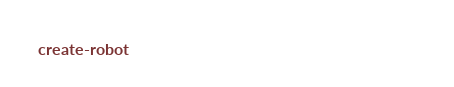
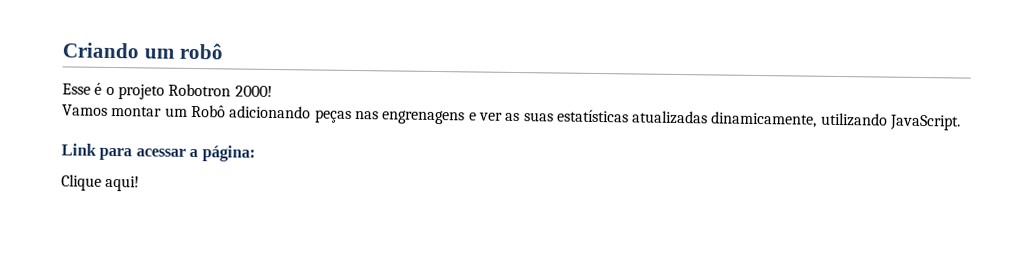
[38,44,129,55] create-robot -> [62,42,225,60] [62,82,273,100] [62,104,962,131] [61,143,256,162] [61,174,141,192] Criando um robô // Esse é o projeto Robotron 2000! // Vamos montar um Robô adicionando peças nas engrenagens e ver as suas estatísticas atualizadas dinamicamente, utilizando JavaScript. // Link para acessar a página: // Clique aqui!

